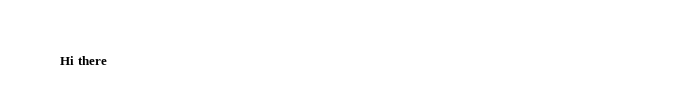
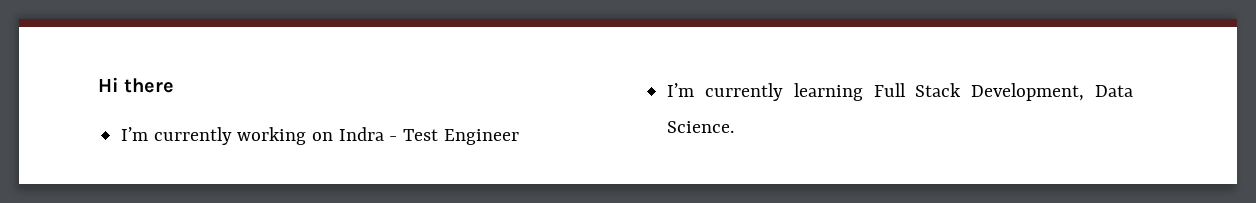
(107, 60) none -> [121,127,519,145] [667,83,1133,101] [667,121,735,133] // I’m currently working on Indra - Test Engineer // I’m currently learning Full Stack Development, Data Science.

